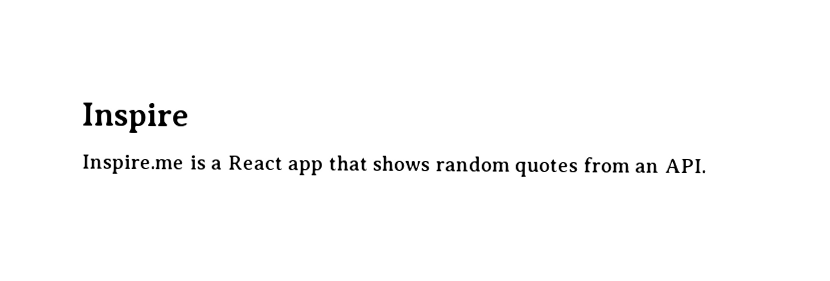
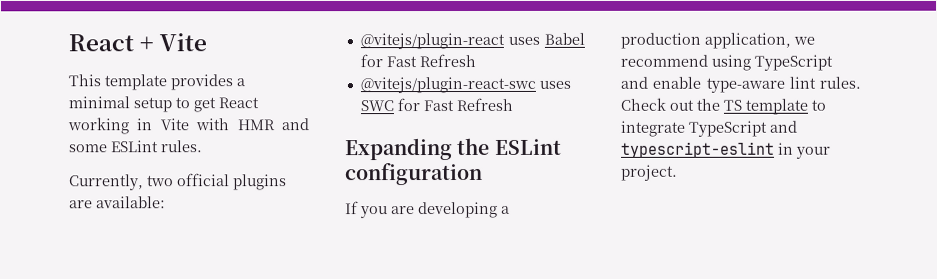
[82,102,189,134] [81,154,706,178] Inspire // Inspire.me is a React app that shows random quotes from an API. -> [68,33,208,52] [68,74,245,91] [68,96,259,113] [67,117,309,135] [69,140,203,153] [69,173,287,191] [69,196,166,209] [359,32,585,50] [359,53,476,68] [359,76,571,94] [359,97,513,112] [344,137,562,161] [345,162,483,186] [345,201,510,219] [620,32,815,49] [620,54,833,71] [620,76,861,93] [620,97,826,115] [620,120,797,137] [621,141,831,159] [621,164,678,181] React + Vite // This template provides a minimal setup to get React working in Vite with HMR and some ESLint rules. // Currently, two official plugins are available: // @vitejs/plugin-react uses Babel for Fast Refresh // @vitejs/plugin-react-swc uses SWC for Fast Refresh // Expanding the ESLint configuration // If you are developing a production application, we recommend using TypeScript and enable type-aware lint rules. Check out the TS template to integrate TypeScript and typescript-eslint in your project.

